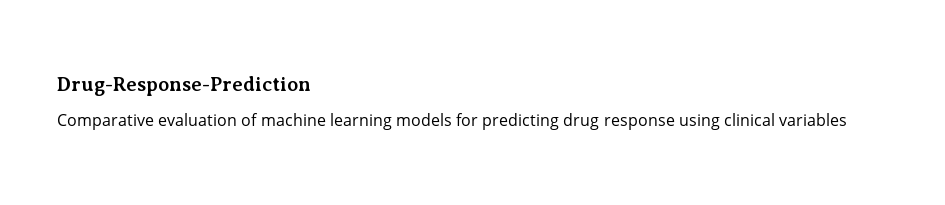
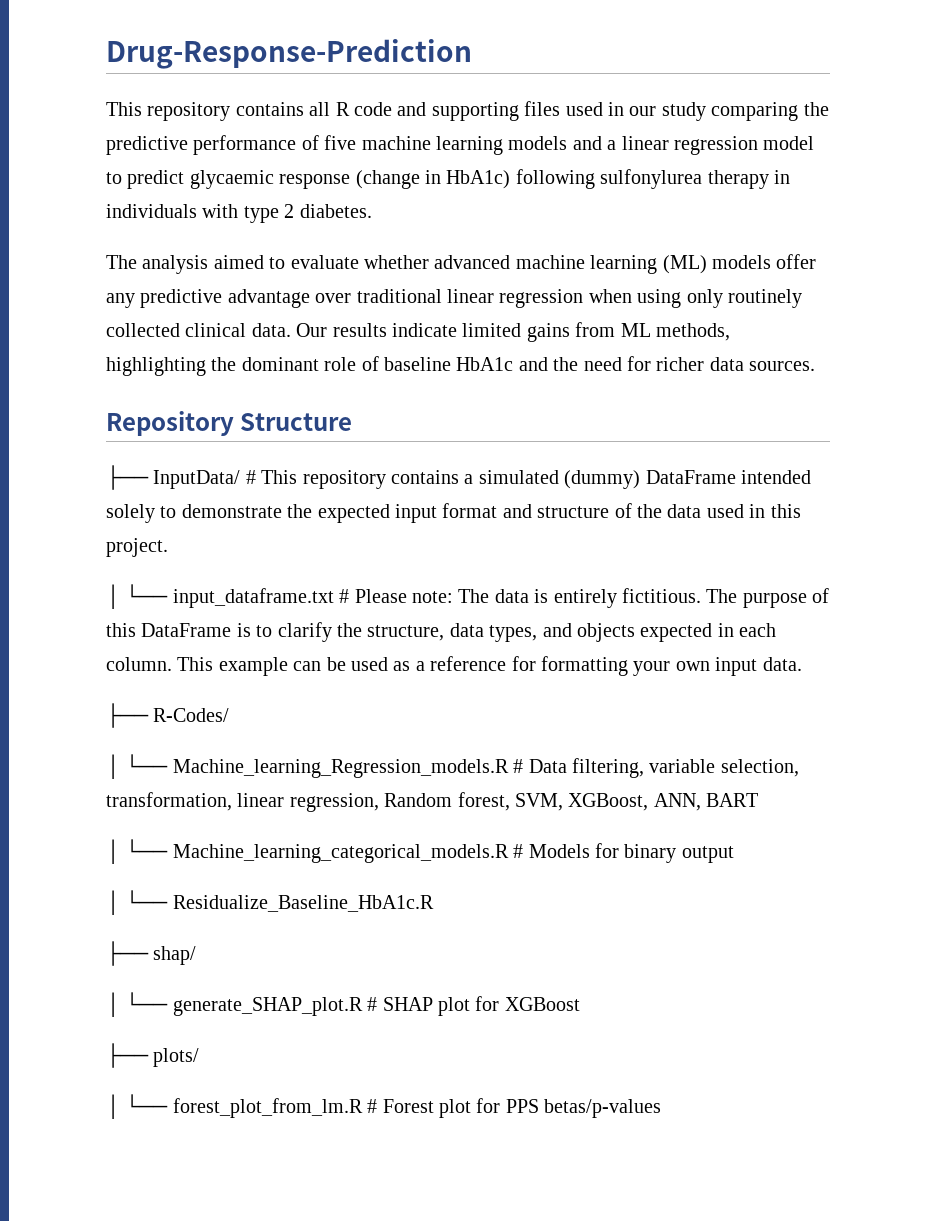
[57,113,848,130] Comparative evaluation of machine learning models for predicting drug response using clinical variables -> [106,101,829,121] [106,135,815,155] [106,169,790,189] [106,204,372,223] [106,254,817,274] [106,289,802,308] [106,322,730,342] [106,356,816,376] [106,411,353,436] [106,465,811,490] [106,503,801,523] [106,538,168,557] [106,584,830,609] [106,622,777,642] [106,656,802,676] [106,703,230,728] [106,754,799,779] [106,792,759,812] [106,839,734,864] [106,890,434,915] [106,941,197,966] [106,992,580,1017] [106,1043,200,1068] [106,1094,662,1119] This repository contains all R code and supporting files used in our study comparing the predictive performance of five machine learning models and a linear regression model to predict glycaemic response (change in HbA1c) following sulfonylurea therapy in individuals with type 2 diabetes. // The analysis aimed to evaluate whether advanced machine learning (ML) models offer any predictive advantage over traditional linear regression when using only routinely collected clinical data. Our results indicate limited gains from ML methods, highlighting the dominant role of baseline HbA1c and the need for richer data sources. // Repository Structure // ├── InputData/ # This repository contains a simulated (dummy) DataFrame intended solely to demonstrate the expected input format and structure of the data used in this project. // │ └── input_dataframe.txt # Please note: The data is entirely fictitious. The purpose of this DataFrame is to clarify the structure, data types, and objects expected in each column. This example can be used as a reference for formatting your own input data. // ├── R-Codes/ // │ └── Machine_learning_Regression_models.R # Data filtering, variable selection, transformation, linear regression, Random forest, SVM, XGBoost, ANN, BART // │ └── Machine_learning_categorical_models.R # Models for binary output // │ └── Residualize_Baseline_HbA1c.R // ├── shap/ // │ └── generate_SHAP_plot.R # SHAP plot for XGBoost // ├── plots/ // │ └── forest_plot_from_lm.R # Forest plot for PPS betas/p-values

